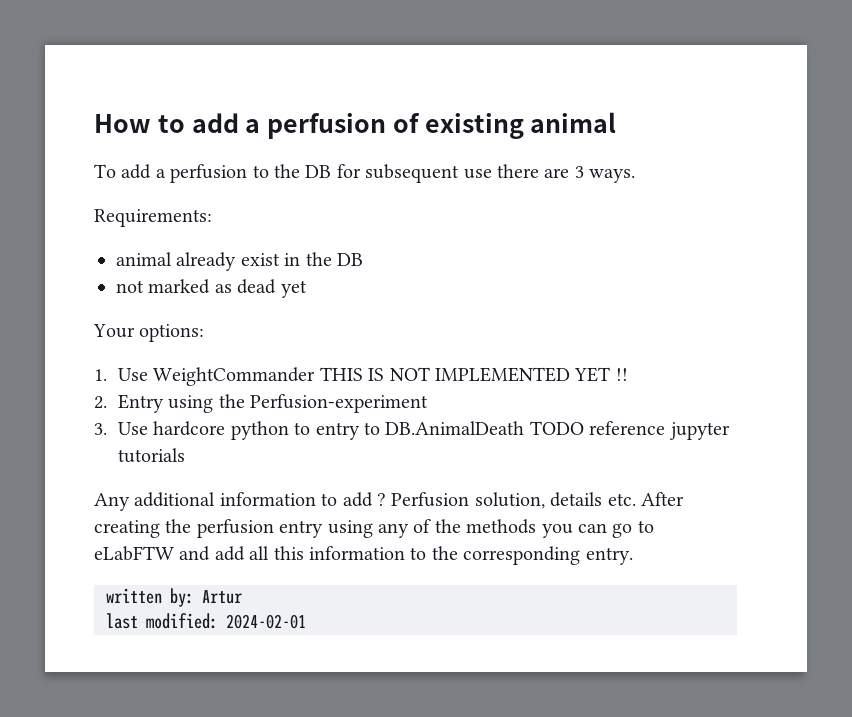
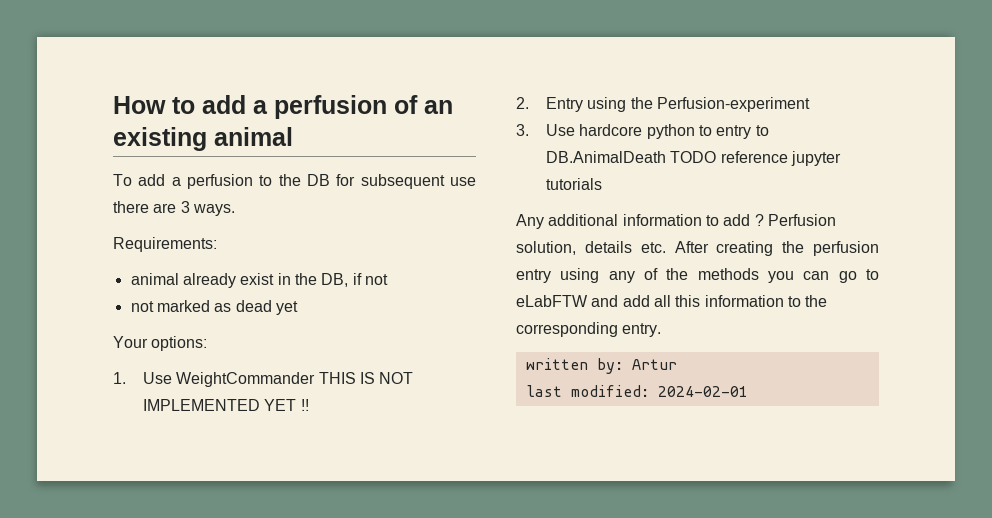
(420, 123) none -> [424,100,453,114] an
[337,253,363,266] DB -> [321,273,388,287] DB, if not

